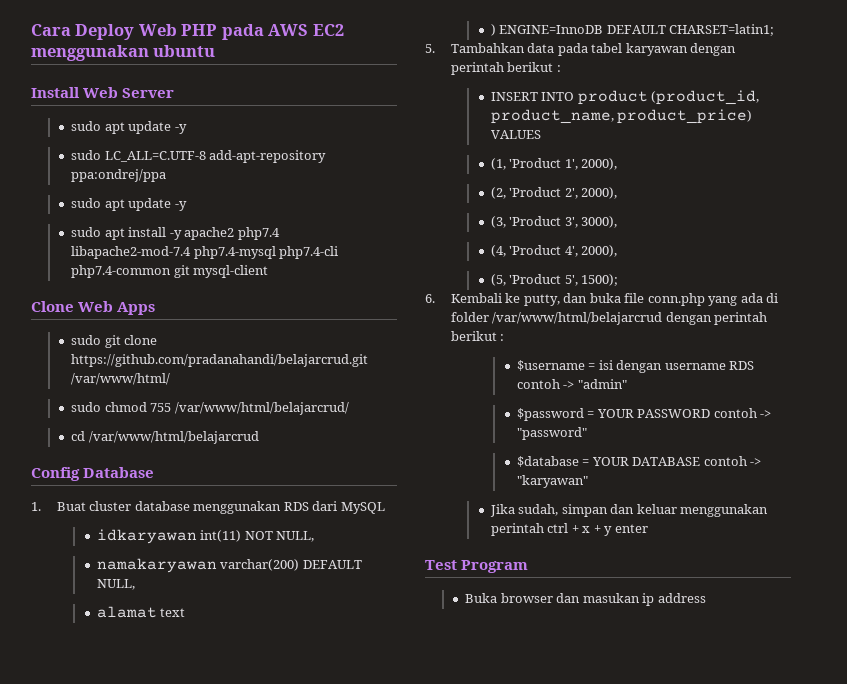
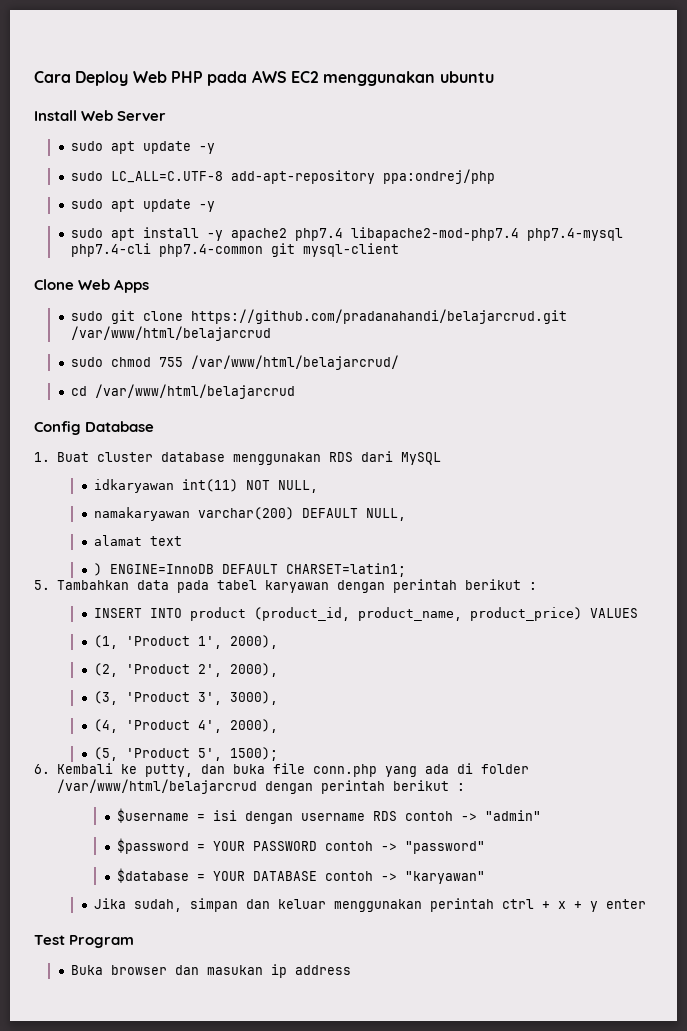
[71,169,167,182] ppa:ondrej/ppa -> [382,169,495,184] ppa:ondrej/php
[71,246,192,259] libapache2-mod-7.4 -> [350,227,519,241] libapache2-mod-php7.4
[71,373,171,385] /var/www/html/ -> [70,326,271,341] /var/www/html/belajarcrud

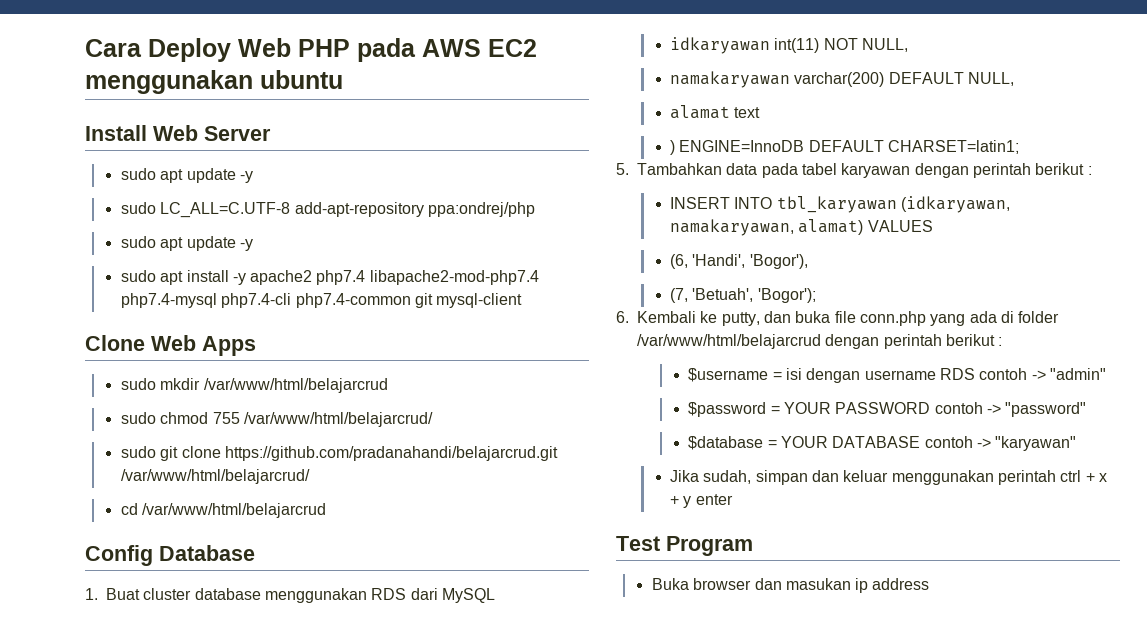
[110,309,567,324] git clone https://github.com/pradanahandi/belajarcrud.git -> [160,378,201,390] mkdir
(399, 362) none -> [120,446,558,461] [120,469,310,484] // sudo git clone https://github.com/pradanahandi/belajarcrud.git /var/www/html/belajarcrud/
[189,607,638,621] [93,635,278,649] [93,663,278,677] [93,691,278,705] [93,719,278,733] [93,747,278,761] product (product_id, product_name, product_price) VALUES // (1, 'Product 1', 2000), // (2, 'Product 2', 2000), // (3, 'Product 3', 3000), // (4, 'Product 4', 2000), // (5, 'Product 5', 1500); -> [776,196,1011,213] [670,219,933,236] [670,254,808,269] [670,288,816,303] tbl_karyawan (idkaryawan, namakaryawan, alamat) VALUES // (6, 'Handi', 'Bogor'), // (7, 'Betuah', 'Bogor');

